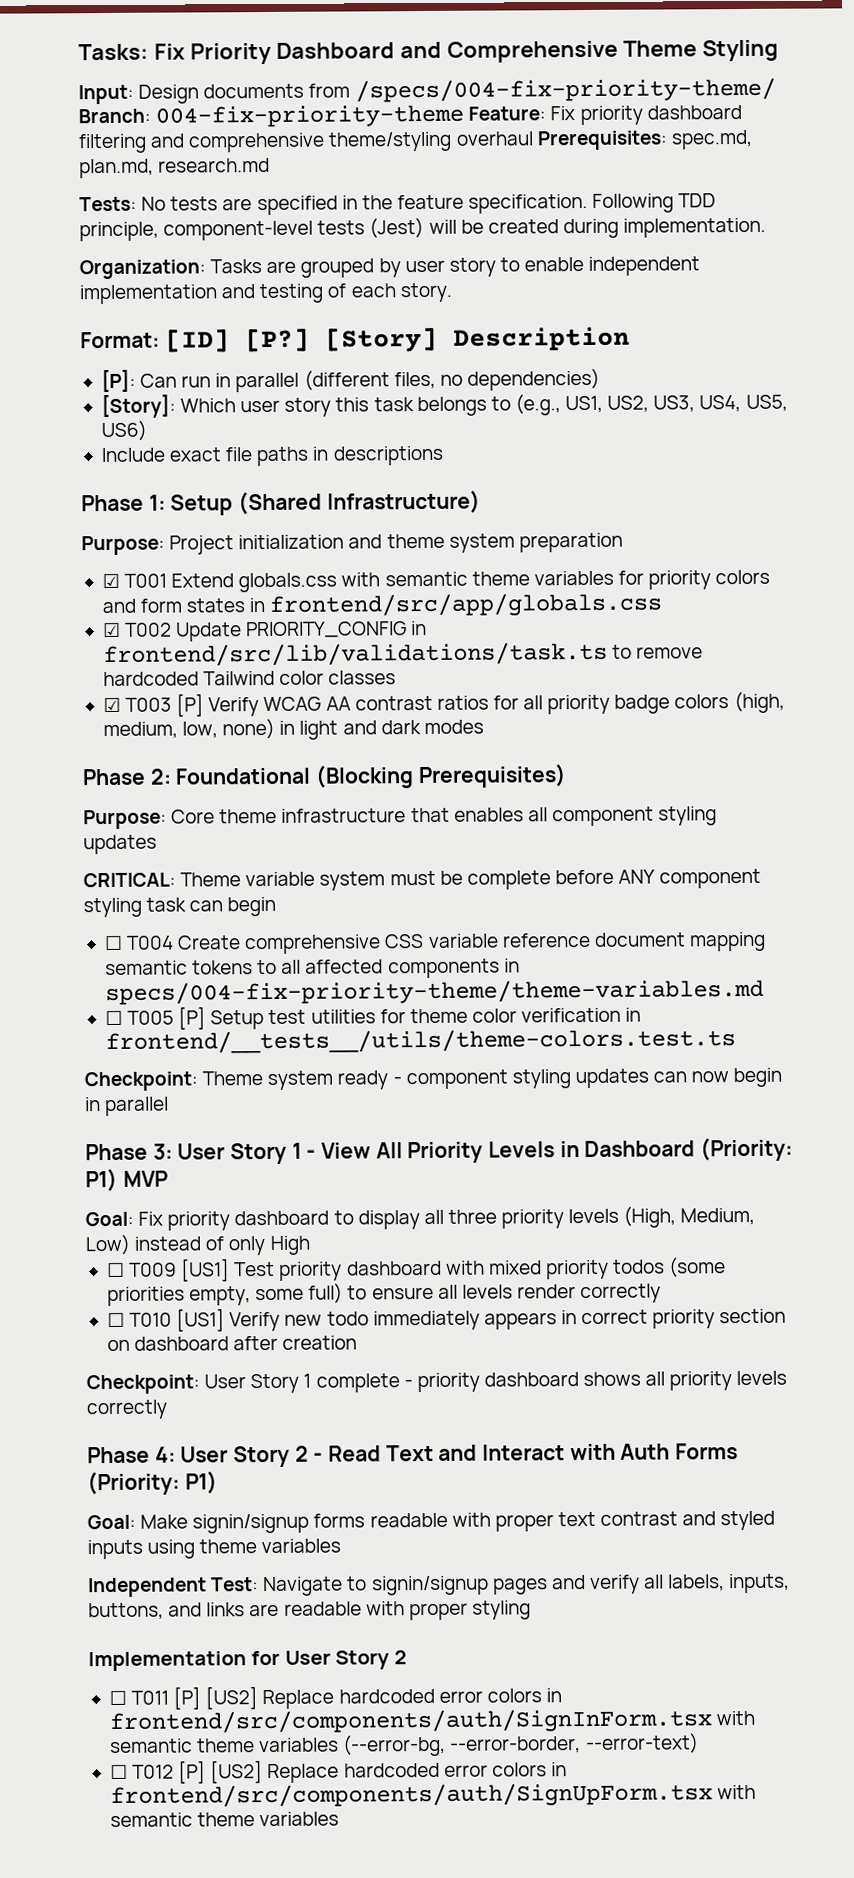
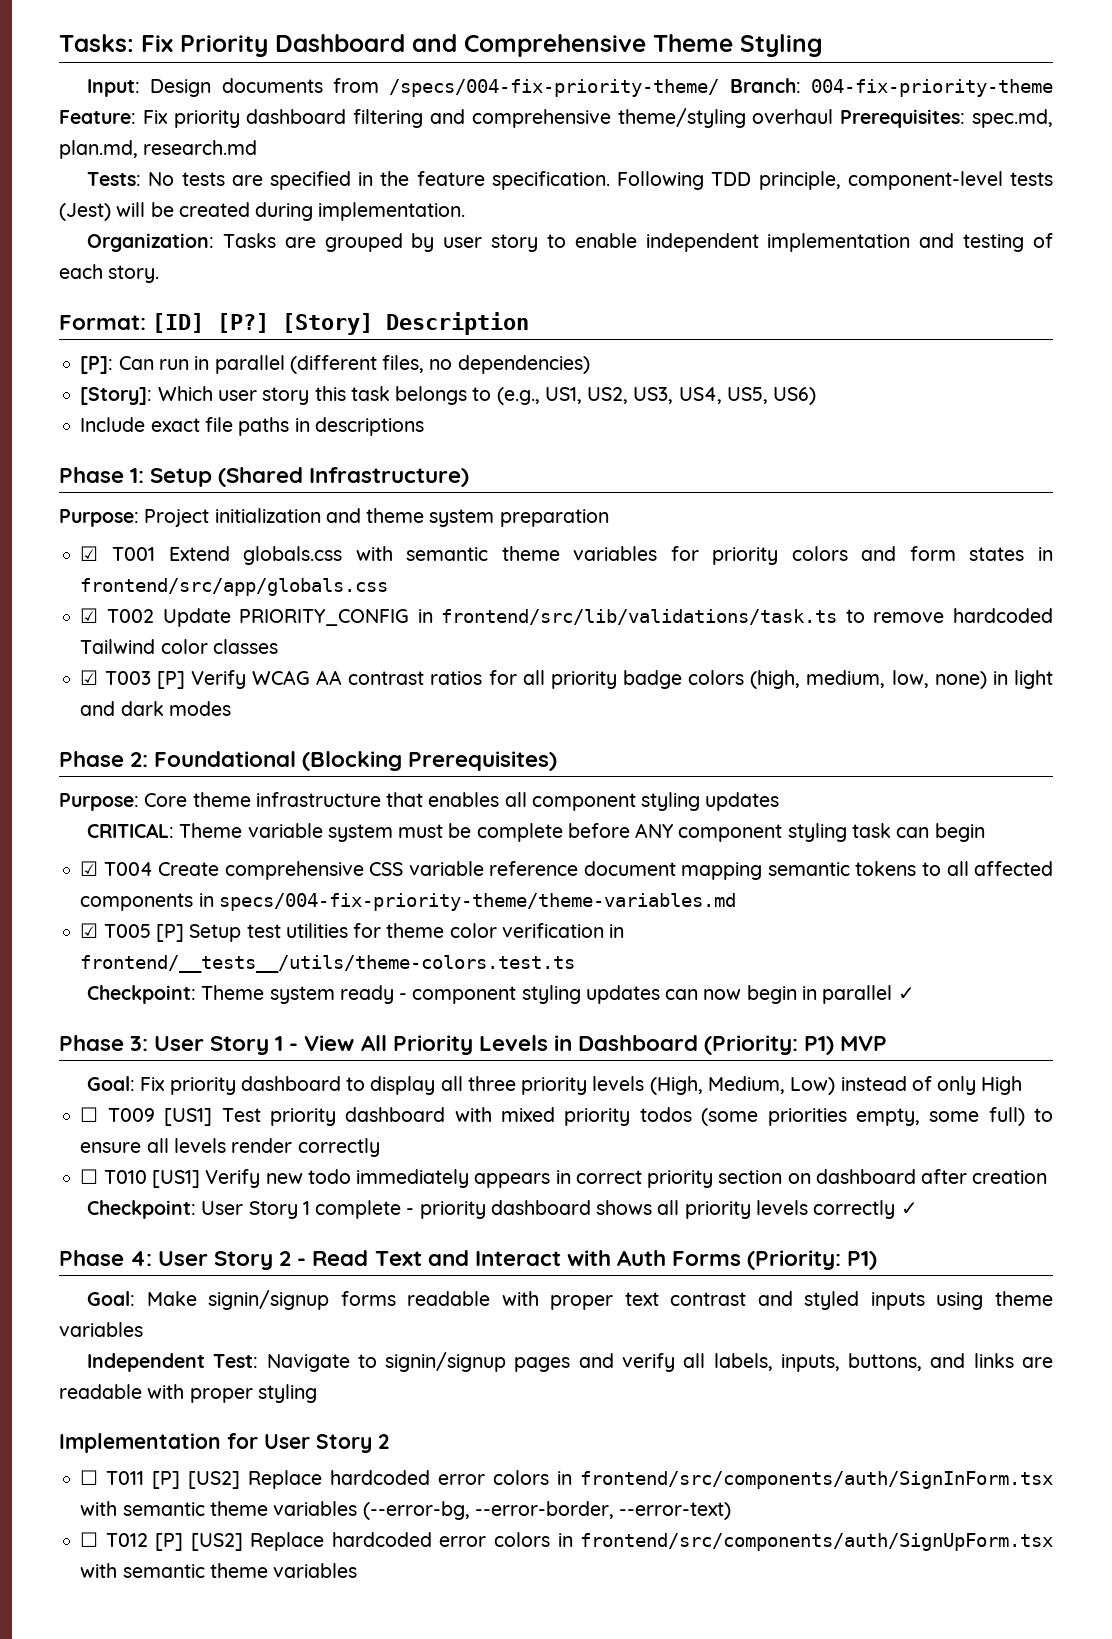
[103,935,123,951] ☐ -> [80,861,99,876] ☑
[104,1010,123,1026] ☐ -> [80,923,99,938] ☑
(170, 1106) none -> [897,987,915,1000] ✓
(168, 1409) none -> [900,1202,918,1215] ✓

